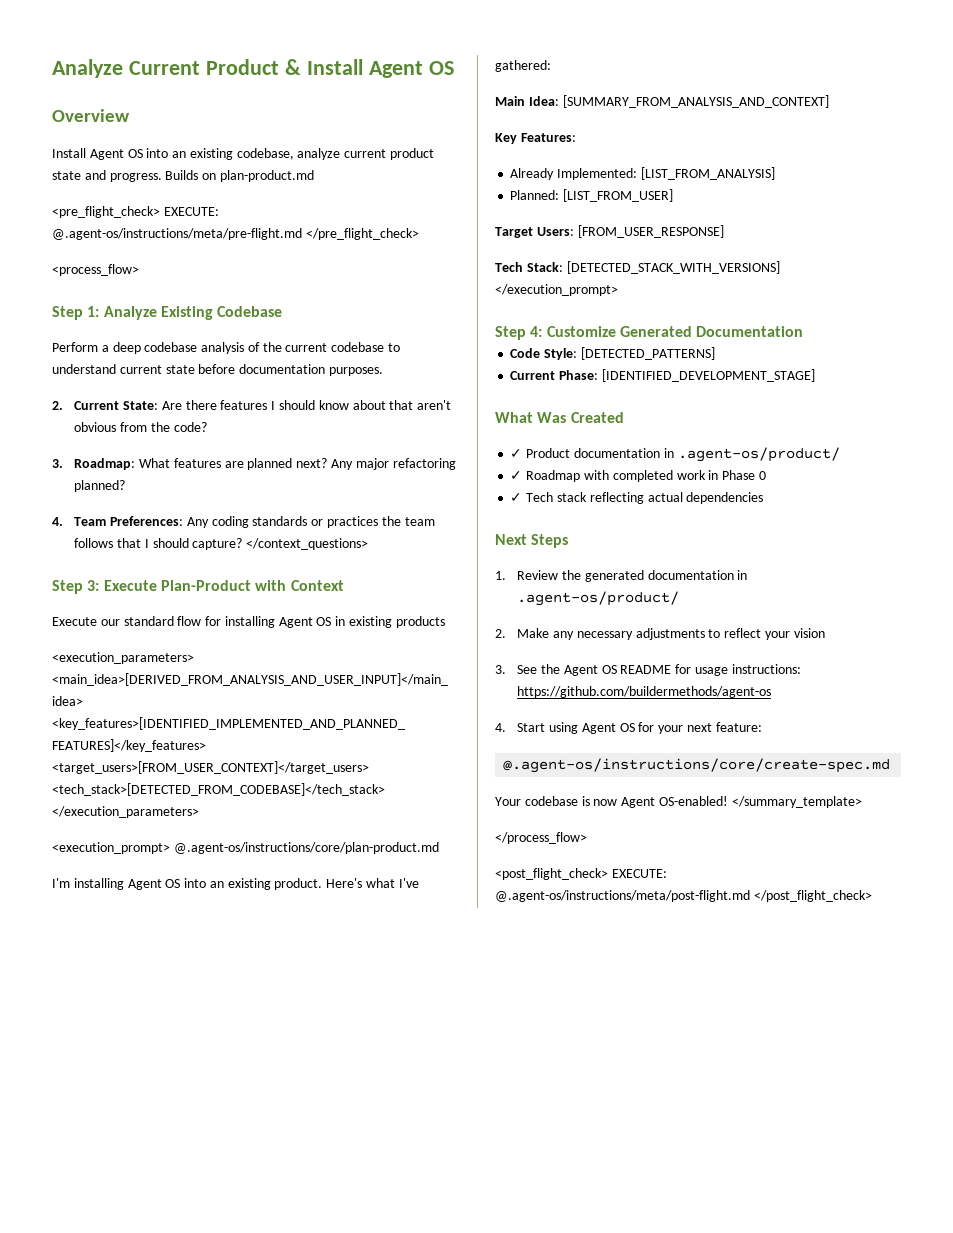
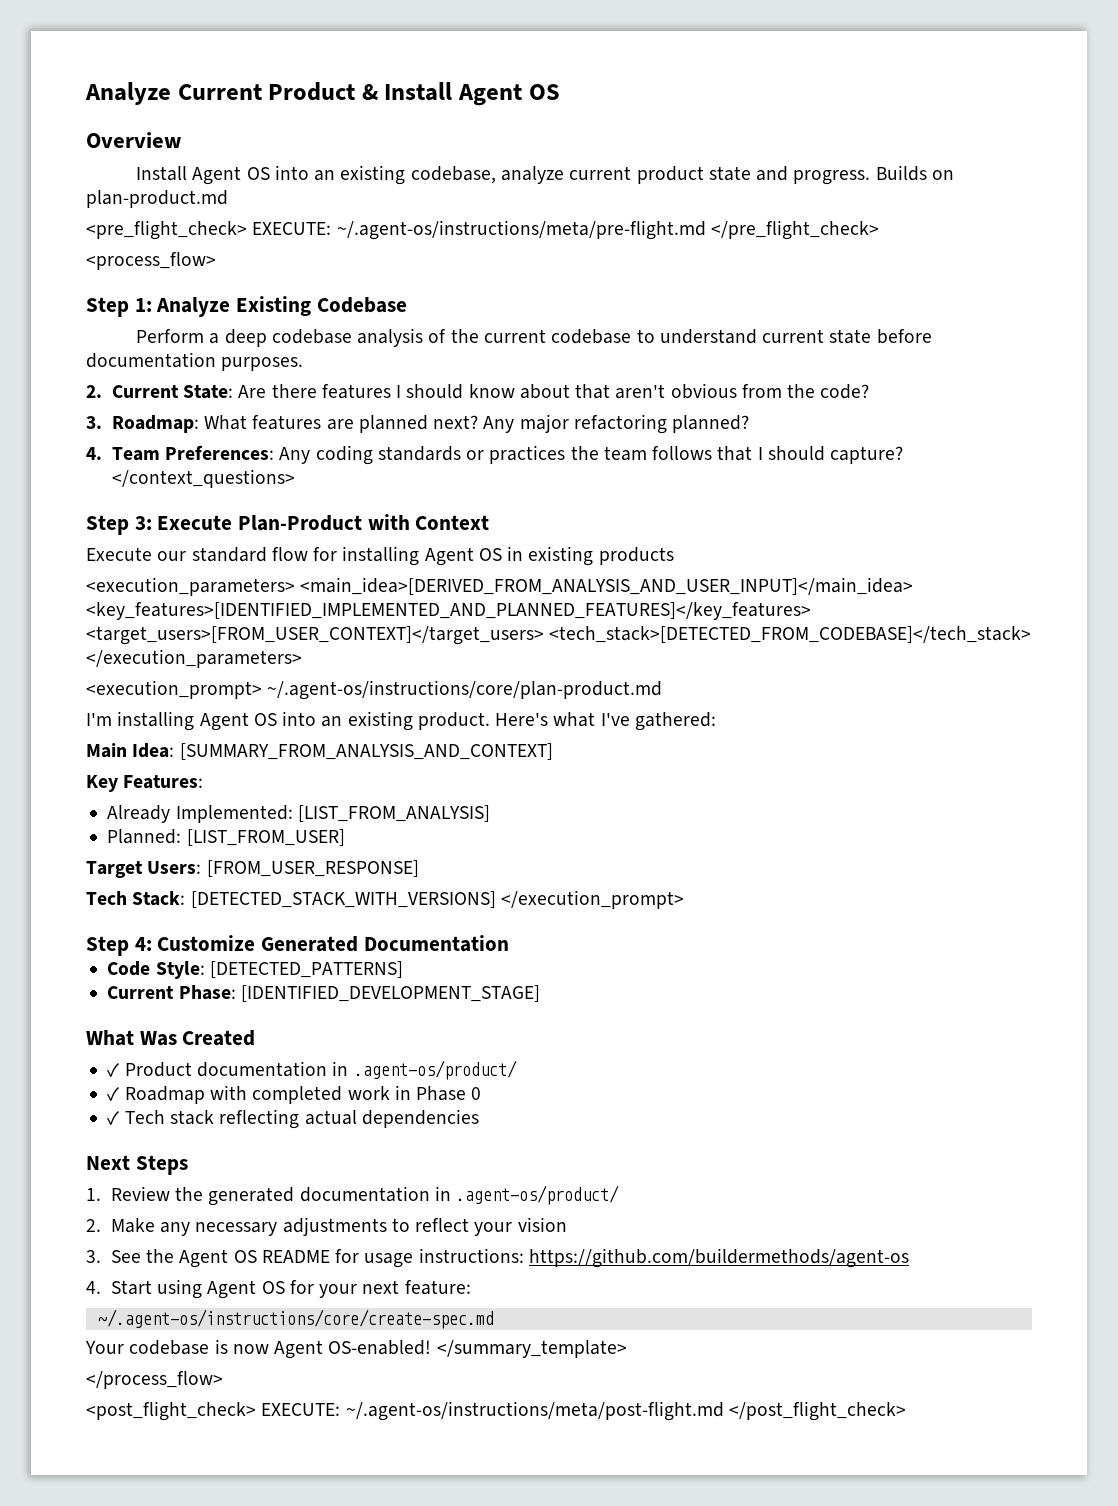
[52,228,302,240] @.agent-os/instructions/meta/pre-flight.md -> [336,220,706,240] ~/.agent-os/instructions/meta/pre-flight.md
[173,842,439,854] @.agent-os/instructions/core/plan-product.md -> [267,680,663,700] ~/.agent-os/instructions/core/plan-product.md
[503,758,891,773] @.agent-os/instructions/core/create-spec.md -> [97,1309,494,1329] ~/.agent-os/instructions/core/create-spec.md
[495,890,750,902] @.agent-os/instructions/meta/post-flight.md -> [345,1401,724,1421] ~/.agent-os/instructions/meta/post-flight.md

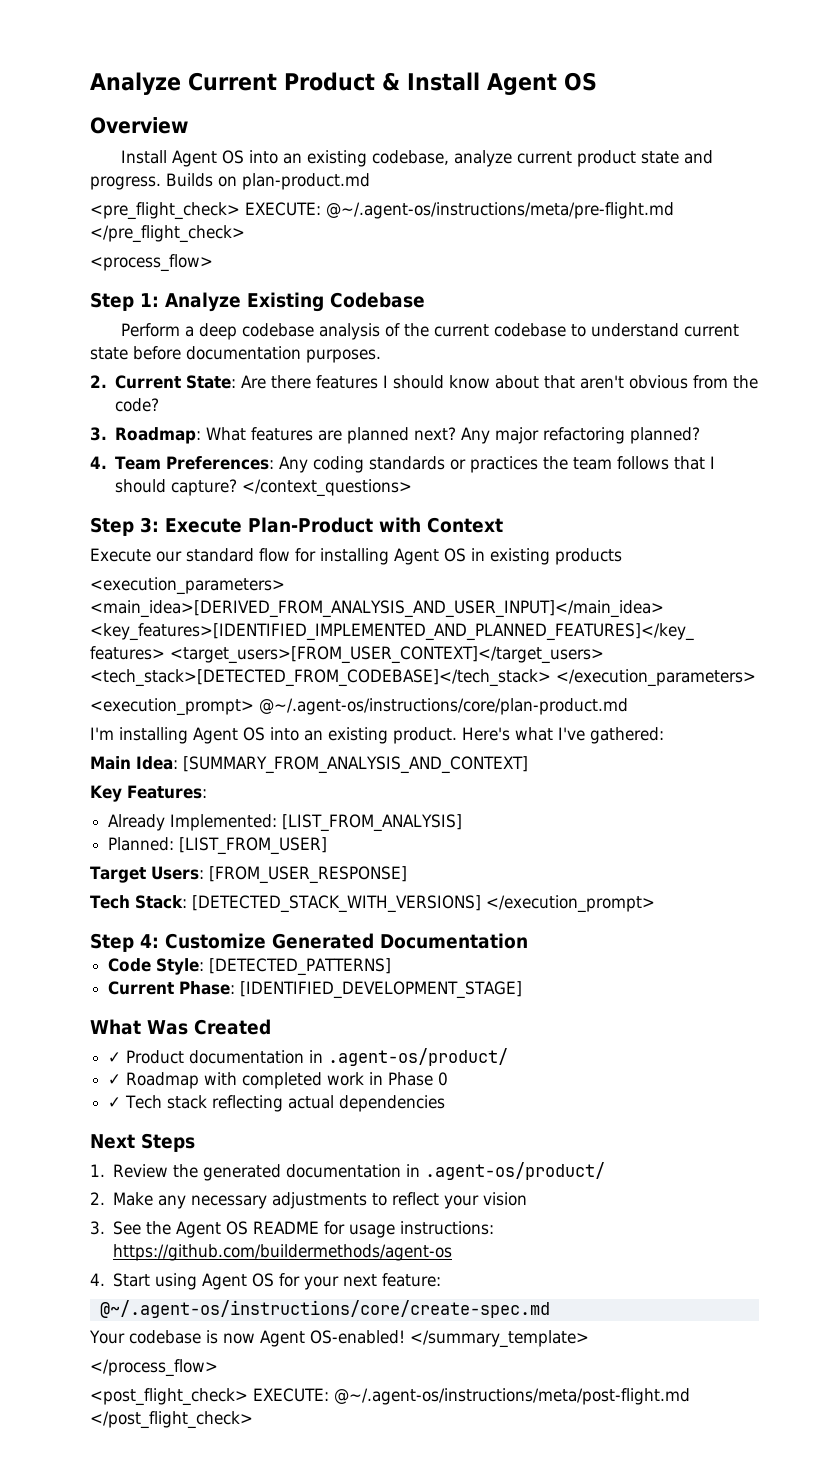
[336,220,706,240] ~/.agent-os/instructions/meta/pre-flight.md -> [326,202,674,219] @~/.agent-os/instructions/meta/pre-flight.md
[267,680,663,700] ~/.agent-os/instructions/core/plan-product.md -> [259,698,628,715] @~/.agent-os/instructions/core/plan-product.md
[97,1309,494,1329] ~/.agent-os/instructions/core/create-spec.md -> [99,1300,550,1318] @~/.agent-os/instructions/core/create-spec.md
[345,1401,724,1421] ~/.agent-os/instructions/meta/post-flight.md -> [334,1388,690,1405] @~/.agent-os/instructions/meta/post-flight.md

